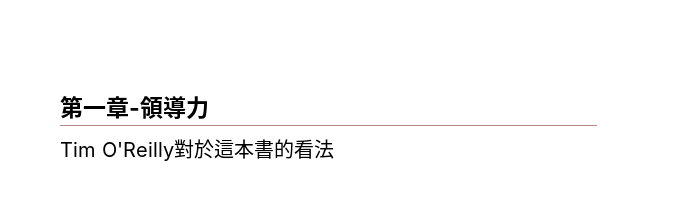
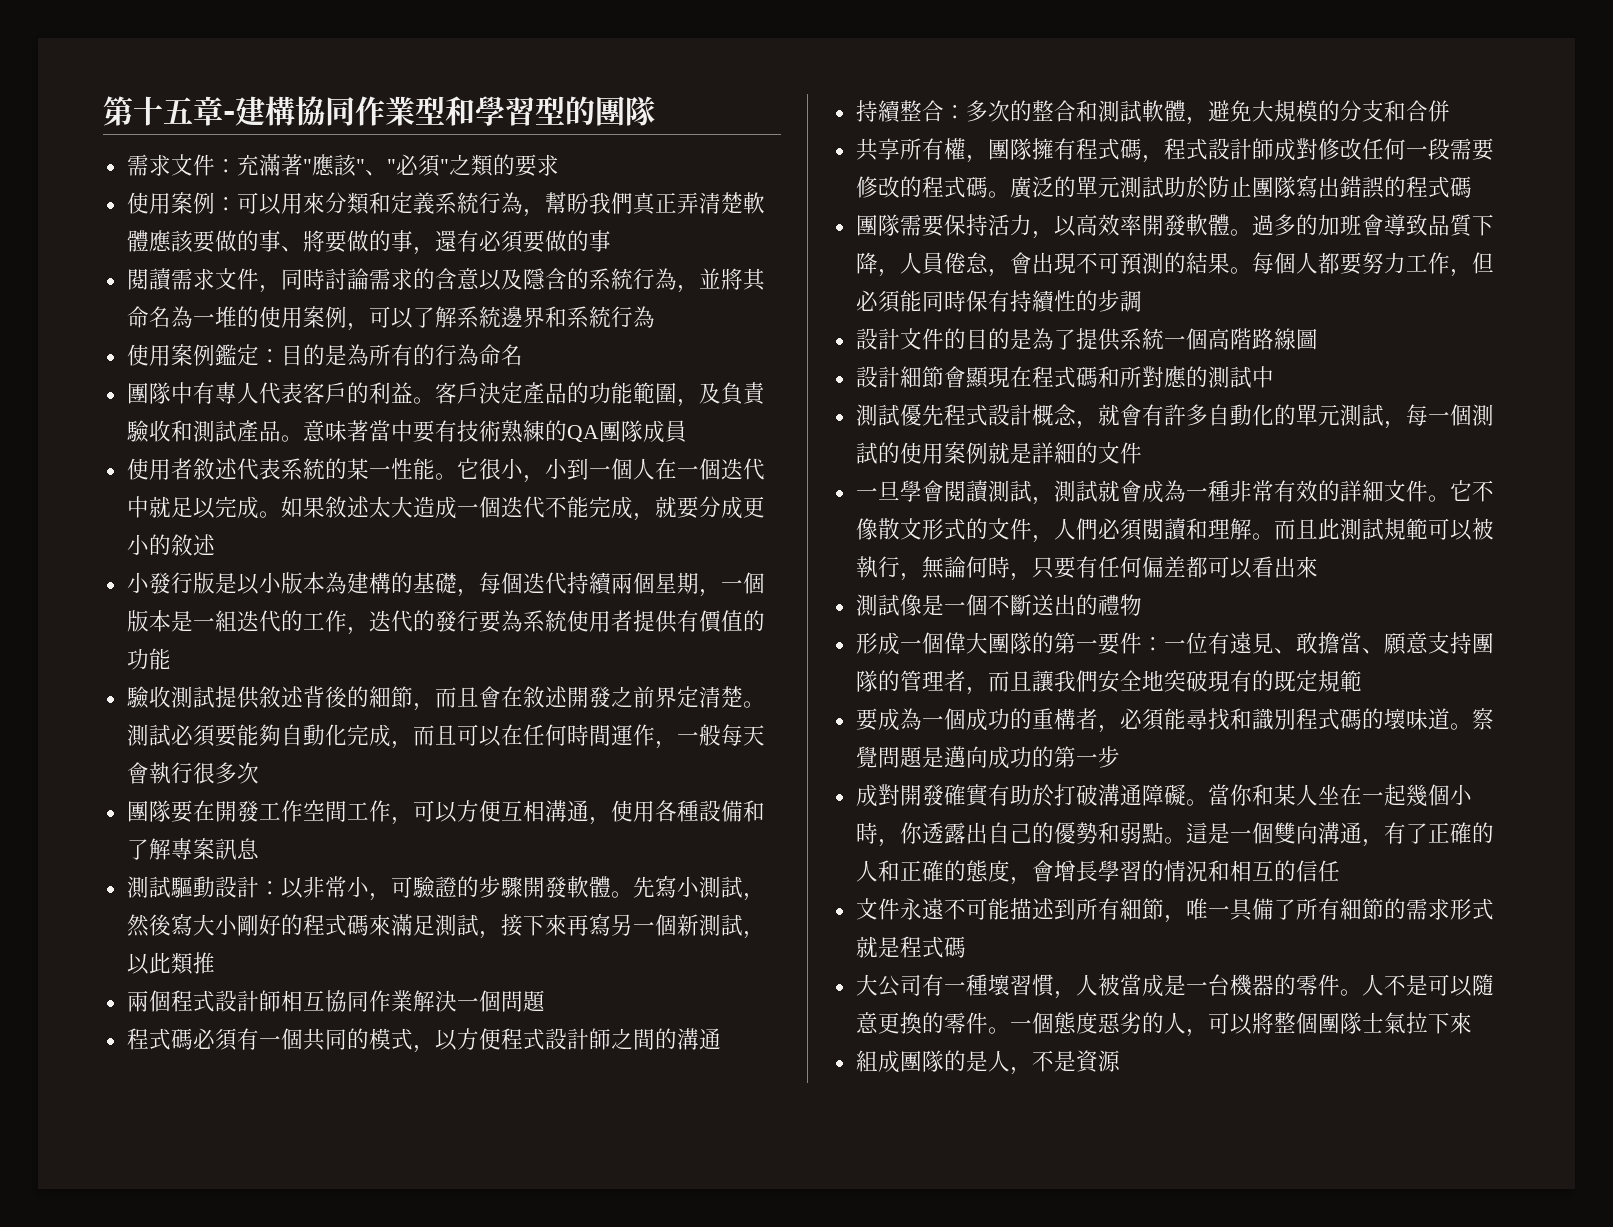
[60,96,209,120] [60,139,334,161] 第一章-領導力 // Tim O'Reilly對於這本書的看法 -> [103,96,655,126] [126,154,559,177] [126,192,765,217] [126,230,611,255] [126,268,766,293] [126,306,655,331] [126,344,523,366] [126,382,766,407] [125,420,687,443] [126,458,765,483] [126,496,765,521] [126,534,215,556] [126,572,765,597] [126,610,765,635] [126,648,171,670] [125,686,765,711] [126,724,765,749] [126,762,259,784] [126,800,765,825] [126,838,259,860] [126,876,765,901] [126,914,765,939] [126,952,215,975] [126,990,545,1012] [126,1028,721,1053] [855,100,1450,125] [855,138,1494,163] [855,176,1472,199] [855,214,1494,239] [855,252,1494,277] [855,290,1142,313] [855,328,1318,351] [855,366,1274,389] [855,404,1494,429] [855,442,1142,464] [855,480,1494,505] [855,518,1494,543] [855,556,1318,581] [855,594,1142,616] [855,632,1494,655] [855,670,1362,695] [855,708,1494,733] [855,746,1120,769] [855,784,1472,807] [855,822,1494,847] [855,860,1340,885] [855,898,1494,923] [855,936,966,958] [855,974,1494,999] [855,1012,1472,1037] [855,1050,1121,1075] 第十五章-建構協同作業型和學習型的團隊 // 需求文件：充滿著"應該"、"必須"之類的要求 // 使用案例：可以用來分類和定義系統行為，幫盼我們真正弄清楚軟體應該要做的事、將要做的事，還有必須要做的事 // 閱讀需求文件，同時討論需求的含意以及隱含的系統行為，並將其命名為一堆的使用案例，可以了解系統邊界和系統行為 // 使用案例鑑定：目的是為所有的行為命名 // 團隊中有專人代表客戶的利益。客戶決定產品的功能範圍，及負責驗收和測試產品。意味著當中要有技術熟練的QA團隊成員 // 使用者敘述代表系統的某一性能。它很小，小到一個人在一個迭代中就足以完成。如果敘述太大造成一個迭代不能完成，就要分成更小的敘述 // 小發行版是以小版本為建構的基礎，每個迭代持續兩個星期，一個版本是一組迭代的工作，迭代的發行要為系統使用者提供有價值的功能 // 驗收測試提供敘述背後的細節，而且會在敘述開發之前界定清楚。測試必須要能夠自動化完成，而且可以在任何時間運作，一般每天會執行很多次 // 團隊要在開發工作空間工作，可以方便互相溝通，使用各種設備和了解專案訊息 // 測試驅動設計：以非常小，可驗證的步驟開發軟體。先寫小測試，然後寫大小剛好的程式碼來滿足測試，接下來再寫另一個新測試，以此類推 // 兩個程式設計師相互協同作業解決一個問題 // 程式碼必須有一個共同的模式，以方便程式設計師之間的溝通 // 持續整合：多次的整合和測試軟體，避免大規模的分支和合併 // 共享所有權，團隊擁有程式碼，程式設計師成對修改任何一段需要修改的程式碼。廣泛的單元測試助於防止團隊寫出錯誤的程式碼 // 團隊需要保持活力，以高效率開發軟體。過多的加班會導致品質下降，人員倦怠，會出現不可預測的結果。每個人都要努力工作，但必須能同時保有持續性的步調 // 設計文件的目的是為了提供系統一個高階路線圖 // 設計細節會顯現在程式碼和所對應的測試中 // 測試優先程式設計概念，就會有許多自動化的單元測試，每一個測試的使用案例就是詳細的文件 // 一旦學會閱讀測試，測試就會成為一種非常有效的詳細文件。它不像散文形式的文件，人們必須閱讀和理解。而且此測試規範可以被執行，無論何時，只要有任何偏差都可以看出來 // 測試像是一個不斷送出的禮物 // 形成一個偉大團隊的第一要件：一位有遠見、敢擔當、願意支持團隊的管理者，而且讓我們安全地突破現有的既定規範 // 要成為一個成功的重構者，必須能尋找和識別程式碼的壞味道。察覺問題是邁向成功的第一步 // 成對開發確實有助於打破溝通障礙。當你和某人坐在一起幾個小時，你透露出自己的優勢和弱點。這是一個雙向溝通，有了正確的人和正確的態度，會增長學習的情況和相互的信任 // 文件永遠不可能描述到所有細節，唯一具備了所有細節的需求形式就是程式碼 // 大公司有一種壞習慣，人被當成是一台機器的零件。人不是可以隨意更換的零件。一個態度惡劣的人，可以將整個團隊士氣拉下來 // 組成團隊的是人，不是資源

